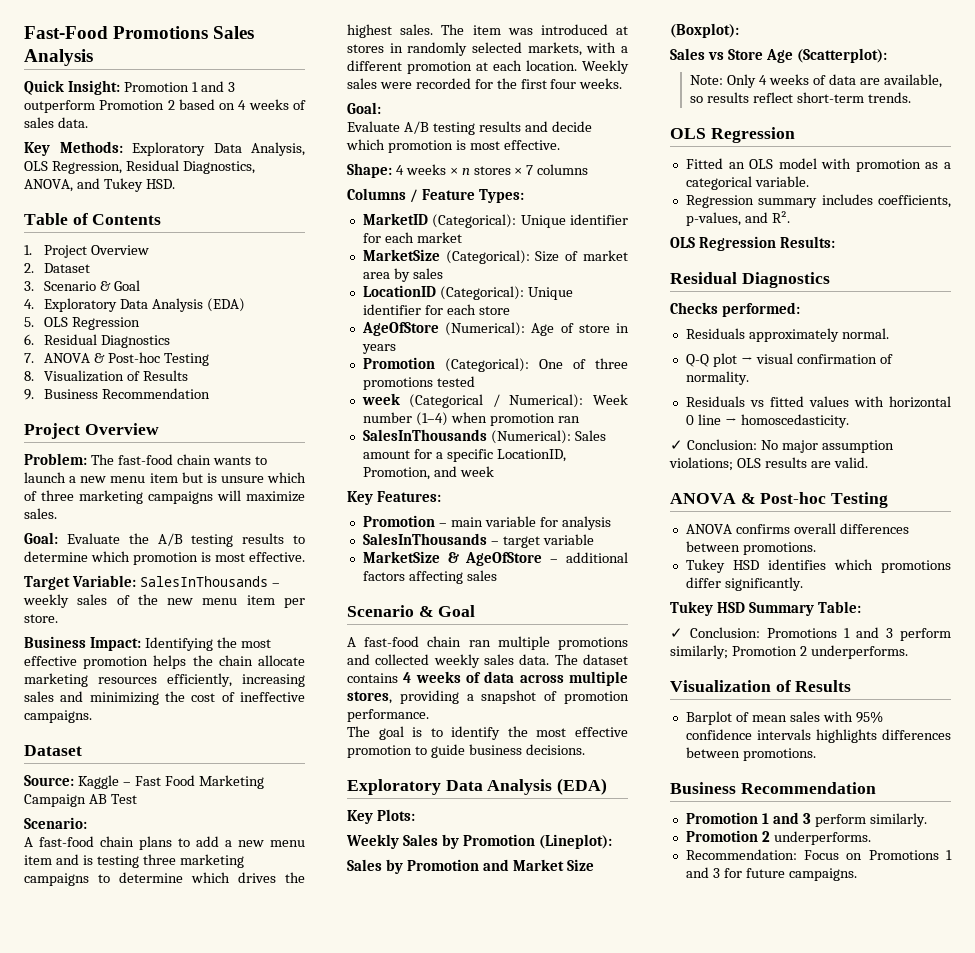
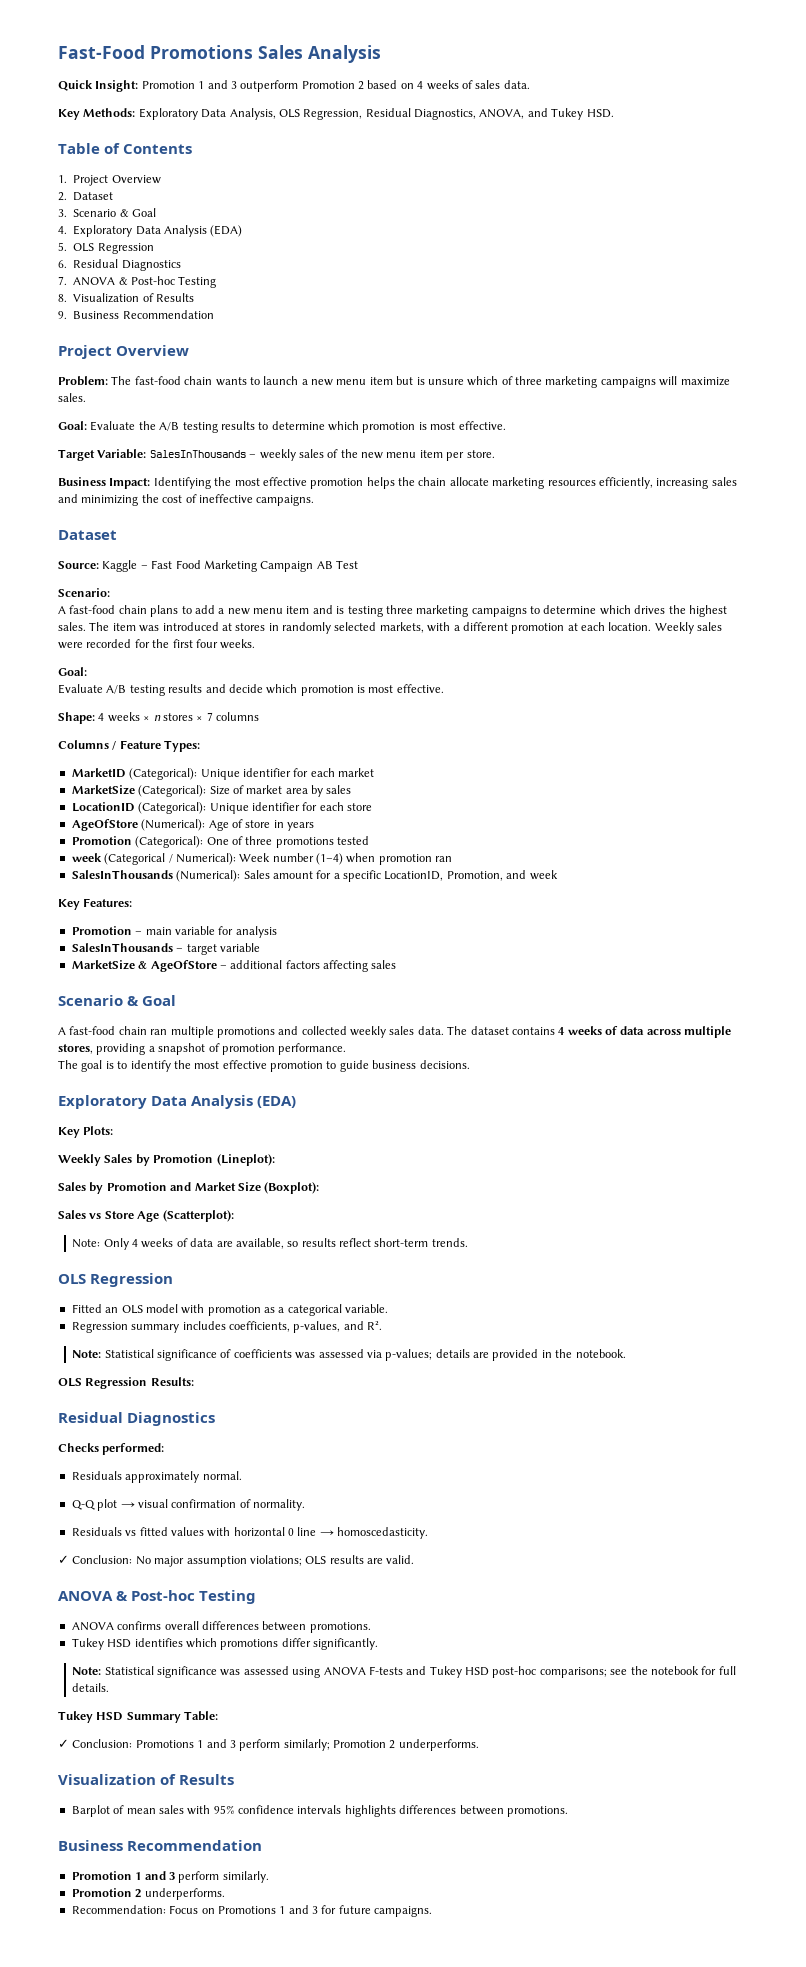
(790, 217) none -> [72,1349,626,1361] // Note: Statistical significance of coefficients was assessed via p-values; details are provided in the notebook.
(803, 584) none -> [72,1666,736,1678] [72,1683,110,1692] // Note: Statistical significance was assessed using ANOVA F-tests and Tukey HSD post-hoc comparisons; see the notebook for full details.

